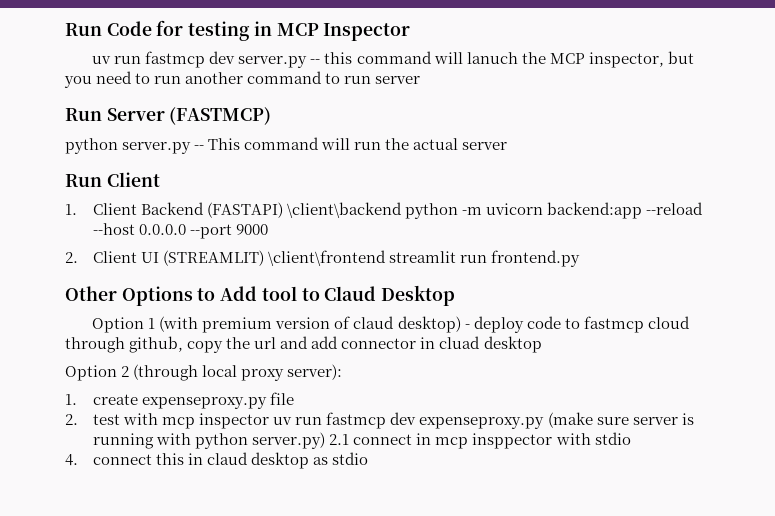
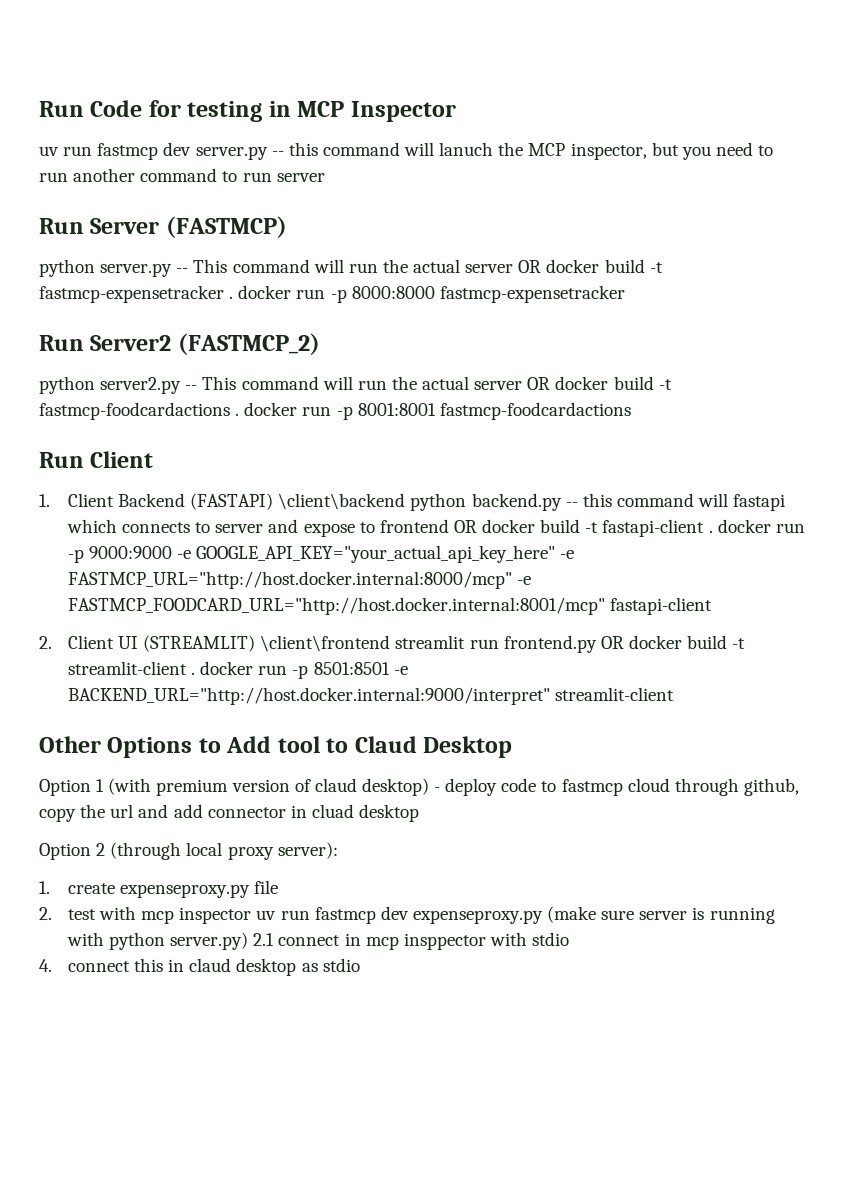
(508, 146) none -> [518,259,663,273] [39,285,625,303] [39,333,320,355] [39,376,672,394] [39,402,631,420] OR docker build -t fastmcp-expensetracker . docker run -p 8000:8000 fastmcp-expensetracker // Run Server2 (FASTMCP_2) // python server2.py -- This command will run the actual server OR docker build -t fastmcp-foodcardactions . docker run -p 8001:8001 fastmcp-foodcardactions
[462,202,704,219] [93,223,269,239] -m uvicorn backend:app --reload --host 0.0.0.0 --port 9000 -> [471,493,786,511] [66,519,805,537] [67,545,575,563] [67,571,532,589] [67,597,713,615] backend.py -- this command will fastapi which connects to server and expose to frontend OR docker build -t fastapi-client . docker run -p 9000:9000 -e GOOGLE_API_KEY="your_actual_api_key_here" -e FASTMCP_URL="http://host.docker.internal:8000/mcp" -e FASTMCP_FOODCARD_URL="http://host.docker.internal:8001/mcp" fastapi-client
(581, 258) none -> [600,635,746,649] [67,661,408,679] [67,687,675,705] OR docker build -t streamlit-client . docker run -p 8501:8501 -e BACKEND_URL="http://host.docker.internal:9000/interpret" streamlit-client

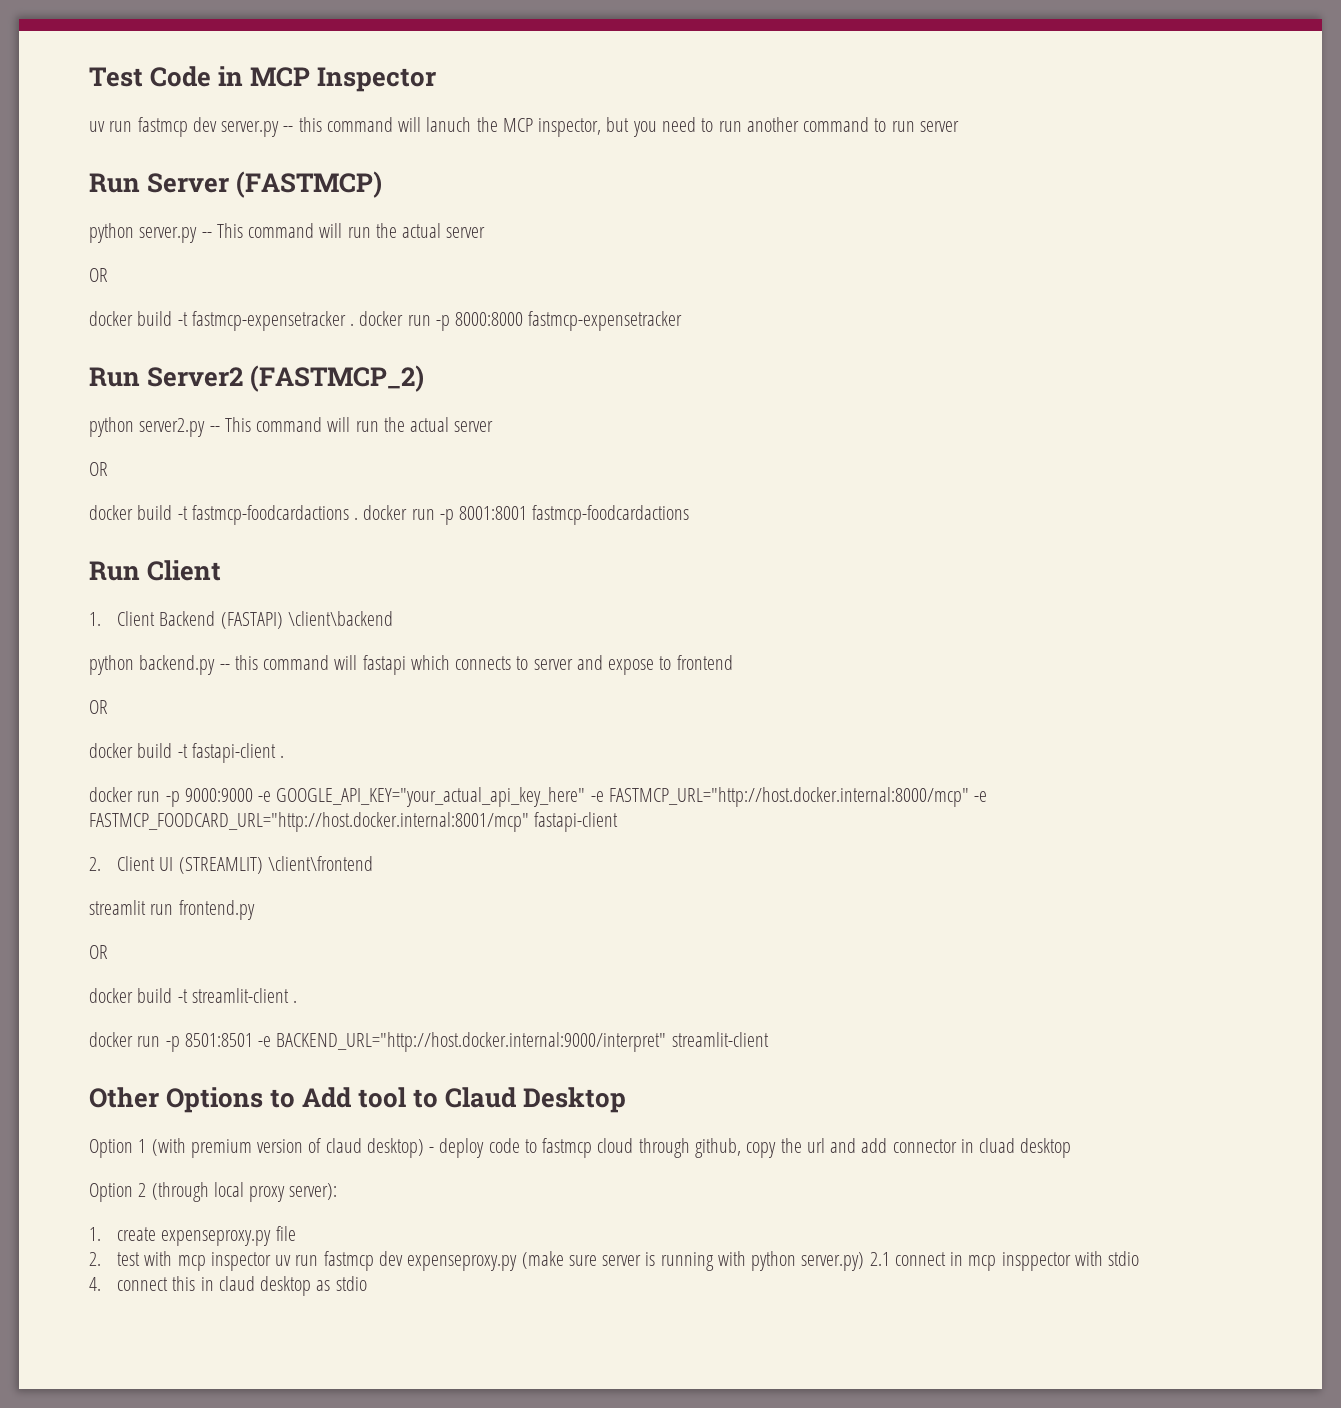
[39,100,263,122] Run Code for testing -> [89,66,212,87] Test Code
[518,260,542,273] OR -> [89,268,108,282] // OR //
[527,377,551,390] OR -> [89,462,108,476] // OR //
(406, 501) none -> (393, 618) //
[453,520,477,533] OR -> [89,700,108,714] // OR //
(713, 531) none -> (285, 756) //
(391, 643) none -> (373, 863) //
[600,636,624,649] OR -> [89,945,108,959] // OR //
(196, 673) none -> (298, 1001) //

